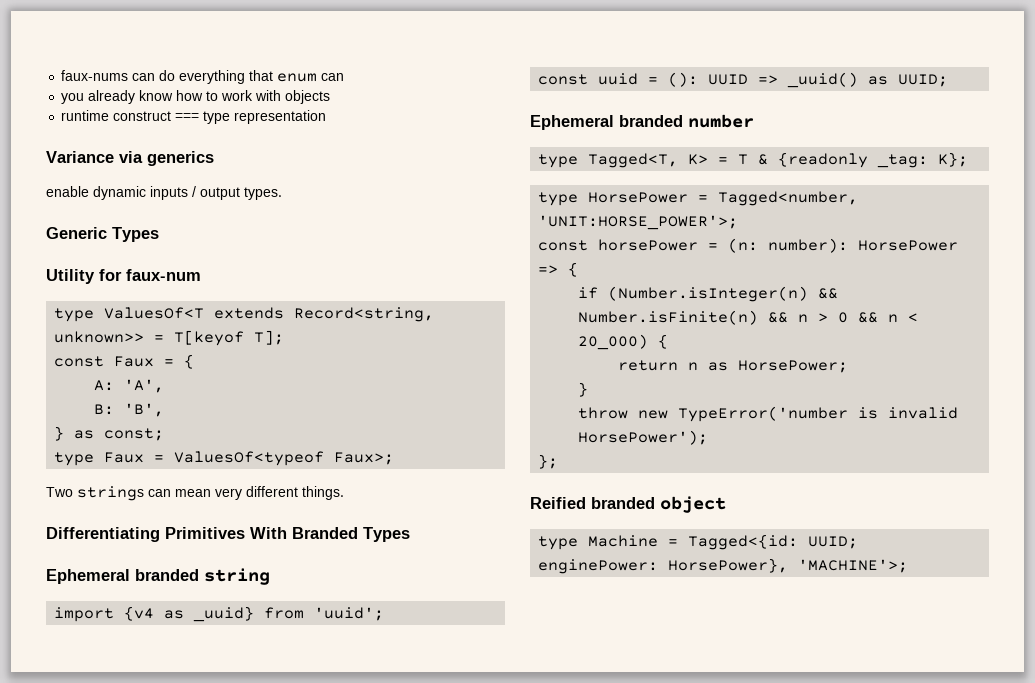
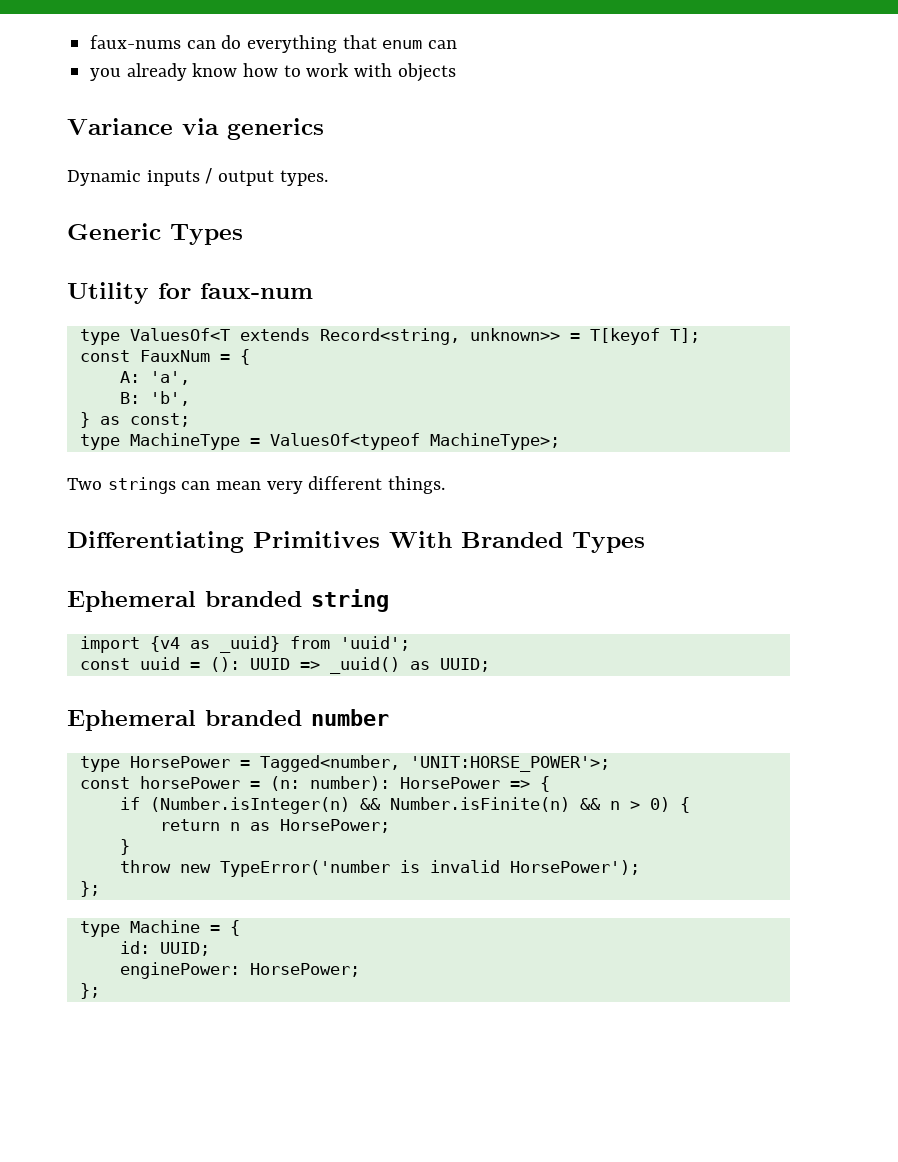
[61,110,327,124] // runtime construct === type representation -> (456, 72) none
[46,186,146,200] enable dynamic -> [67,170,141,186] Dynamic
[114,356,155,367] Faux -> [139,350,210,362] FauxNum
[124,379,165,393] 'A', -> [149,371,190,385] 'a',
[124,403,165,417] 'B', -> [149,391,190,406] 'b',
[104,452,145,463] Faux -> [129,433,240,450] MachineType
[334,452,395,465] Faux>; -> [429,433,560,450] MachineType>;
[538,152,969,168] // type Tagged<T, K> = T & {readonly _tag: K}; -> (389, 717) none
[838,312,919,323] [578,334,649,350] 0 && n < 20_000) -> [649,797,670,812] 0)
[530,496,726,513] // Reified branded object -> (100, 889) none
[688,534,859,550] [538,558,909,574] Tagged<{id: UUID; enginePower: HorsePower}, 'MACHINE'>; -> [229,920,240,936] [119,941,210,956] [119,962,360,979] [79,983,100,999] { // id: UUID; // enginePower: HorsePower; // };

